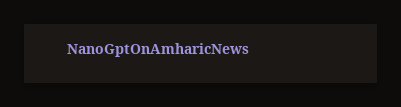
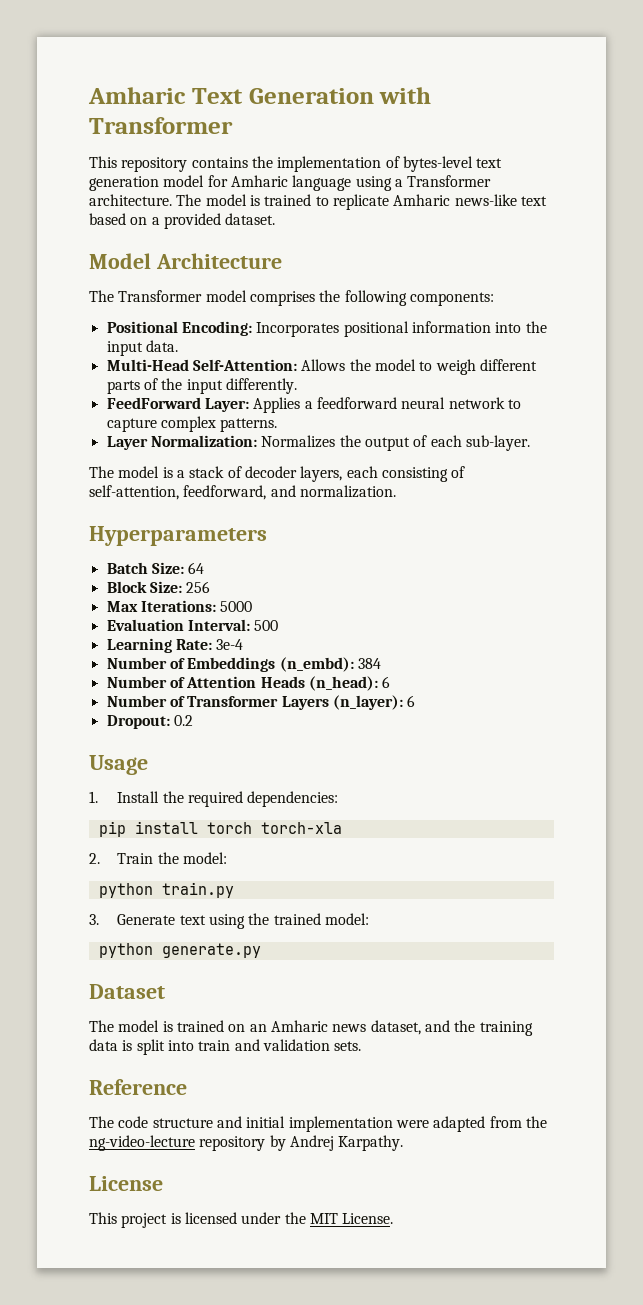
[67,43,249,57] NanoGptOnAmharicNews -> [88,87,432,104] [89,117,233,134] [89,156,503,172] [89,175,492,191] [89,194,547,210] [89,213,276,229] [89,253,282,269] [89,290,494,306] [106,321,547,337] [106,340,178,356] [106,359,537,375] [106,378,297,394] [106,397,521,413] [106,416,278,432] [106,435,530,451] [89,466,466,482] [89,485,396,500] [89,526,267,546] [106,562,205,574] [106,581,211,593] [106,600,253,612] [106,619,279,631] [106,638,244,653] [106,657,381,672] [106,676,391,691] [106,695,416,710] [106,715,193,729] [89,755,148,775] [89,791,339,807] [98,821,342,837] [89,852,228,864] [98,882,234,898] [89,913,370,929] [98,943,261,958] [89,984,165,999] [89,1020,533,1036] [89,1039,362,1055] [89,1079,187,1095] [89,1116,547,1132] [89,1135,404,1151] [89,1176,163,1191] [89,1212,394,1228] Amharic Text Generation with Transformer // This repository contains the implementation of bytes-level text generation model for Amharic language using a Transformer architecture. The model is trained to replicate Amharic news-like text based on a provided dataset. // Model Architecture // The Transformer model comprises the following components: // Positional Encoding: Incorporates positional information into the input data. // Multi-Head Self-Attention: Allows the model to weigh different parts of the input differently. // FeedForward Layer: Applies a feedforward neural network to capture complex patterns. // Layer Normalization: Normalizes the output of each sub-layer. // The model is a stack of decoder layers, each consisting of self-attention, feedforward, and normalization. // Hyperparameters // Batch Size: 64 // Block Size: 256 // Max Iterations: 5000 // Evaluation Interval: 500 // Learning Rate: 3e-4 // Number of Embeddings (n_embd): 384 // Number of Attention Heads (n_head): 6 // Number of Transformer Layers (n_layer): 6 // Dropout: 0.2 // Usage // 1. Install the required dependencies: // pip install torch torch-xla // 2. Train the model: // python train.py // 3. Generate text using the trained model: // python generate.py // Dataset // The model is trained on an Amharic news dataset, and the training data is split into train and validation sets. // Reference // The code structure and initial implementation were adapted from the ng-video-lecture repository by Andrej Karpathy. // License // This project is licensed under the MIT License.

